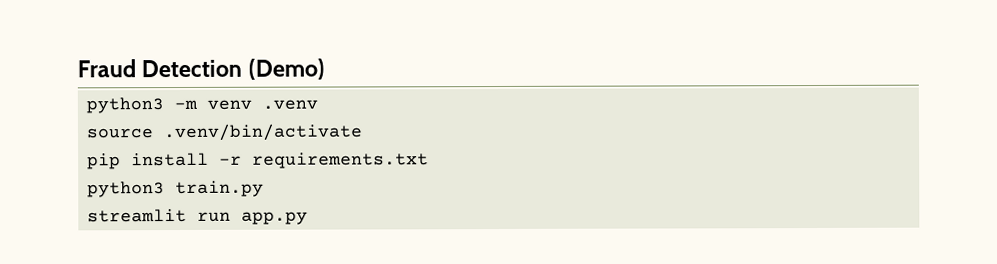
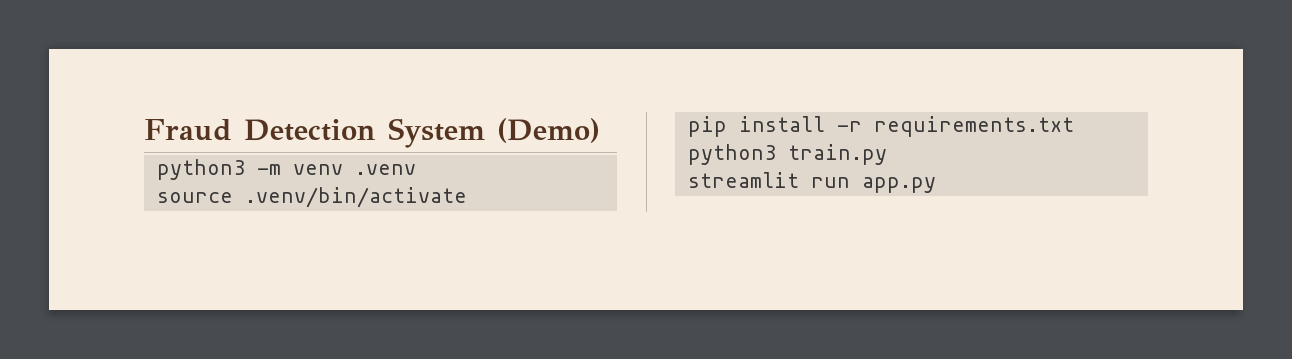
(243, 68) none -> [388,118,485,148] System

